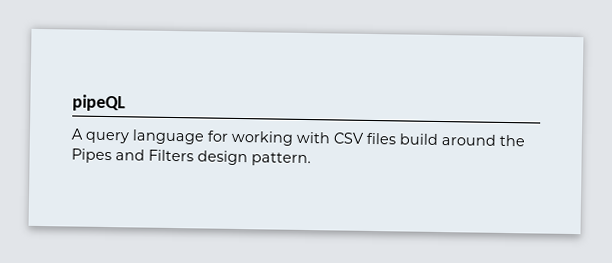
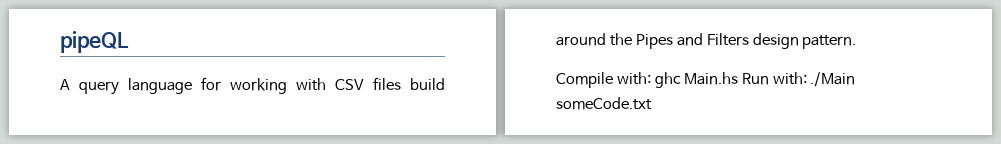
(311, 159) none -> [556,72,856,88] [556,97,652,110] // Compile with: ghc Main.hs Run with: ./Main someCode.txt

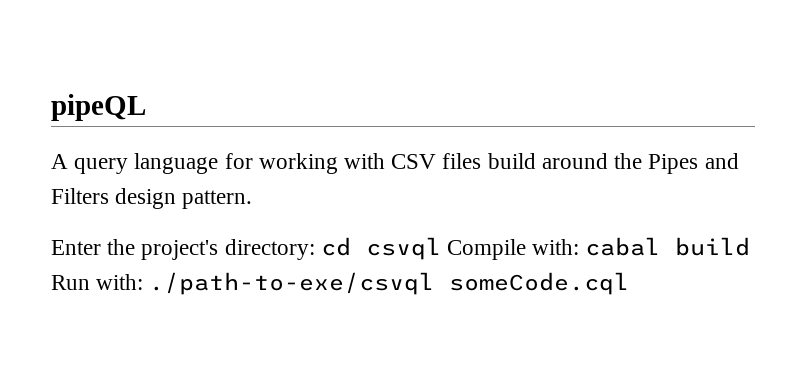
[556,72,856,88] [556,97,652,110] Compile with: ghc Main.hs Run with: ./Main someCode.txt -> [51,237,751,260] [51,272,630,295] Enter the project's directory: cd csvql Compile with: cabal build Run with: ./path-to-exe/csvql someCode.cql

